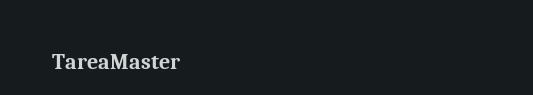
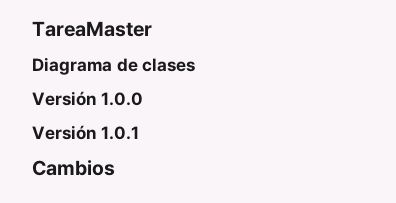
(180, 61) none -> [32,57,196,75] [32,91,143,106] [32,125,139,140] [32,160,115,176] // Diagrama de clases // Versión 1.0.0 // Versión 1.0.1 // Cambios

